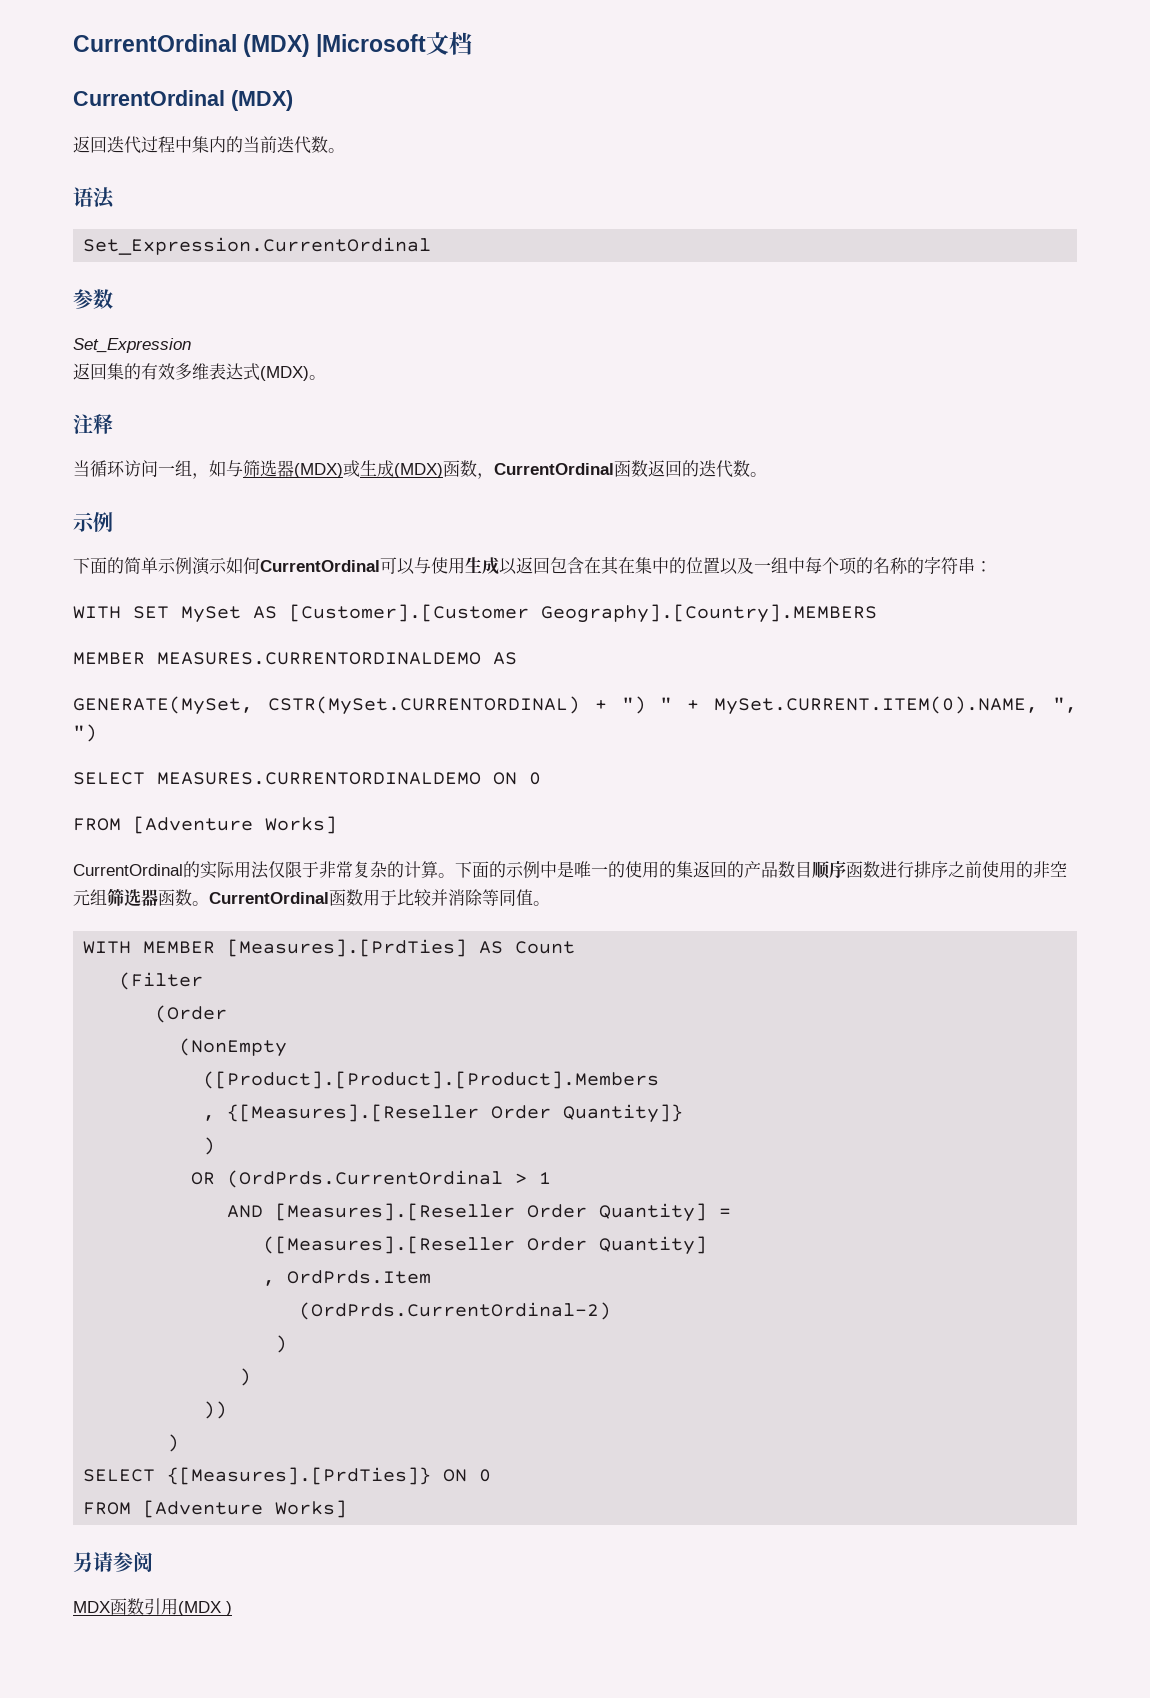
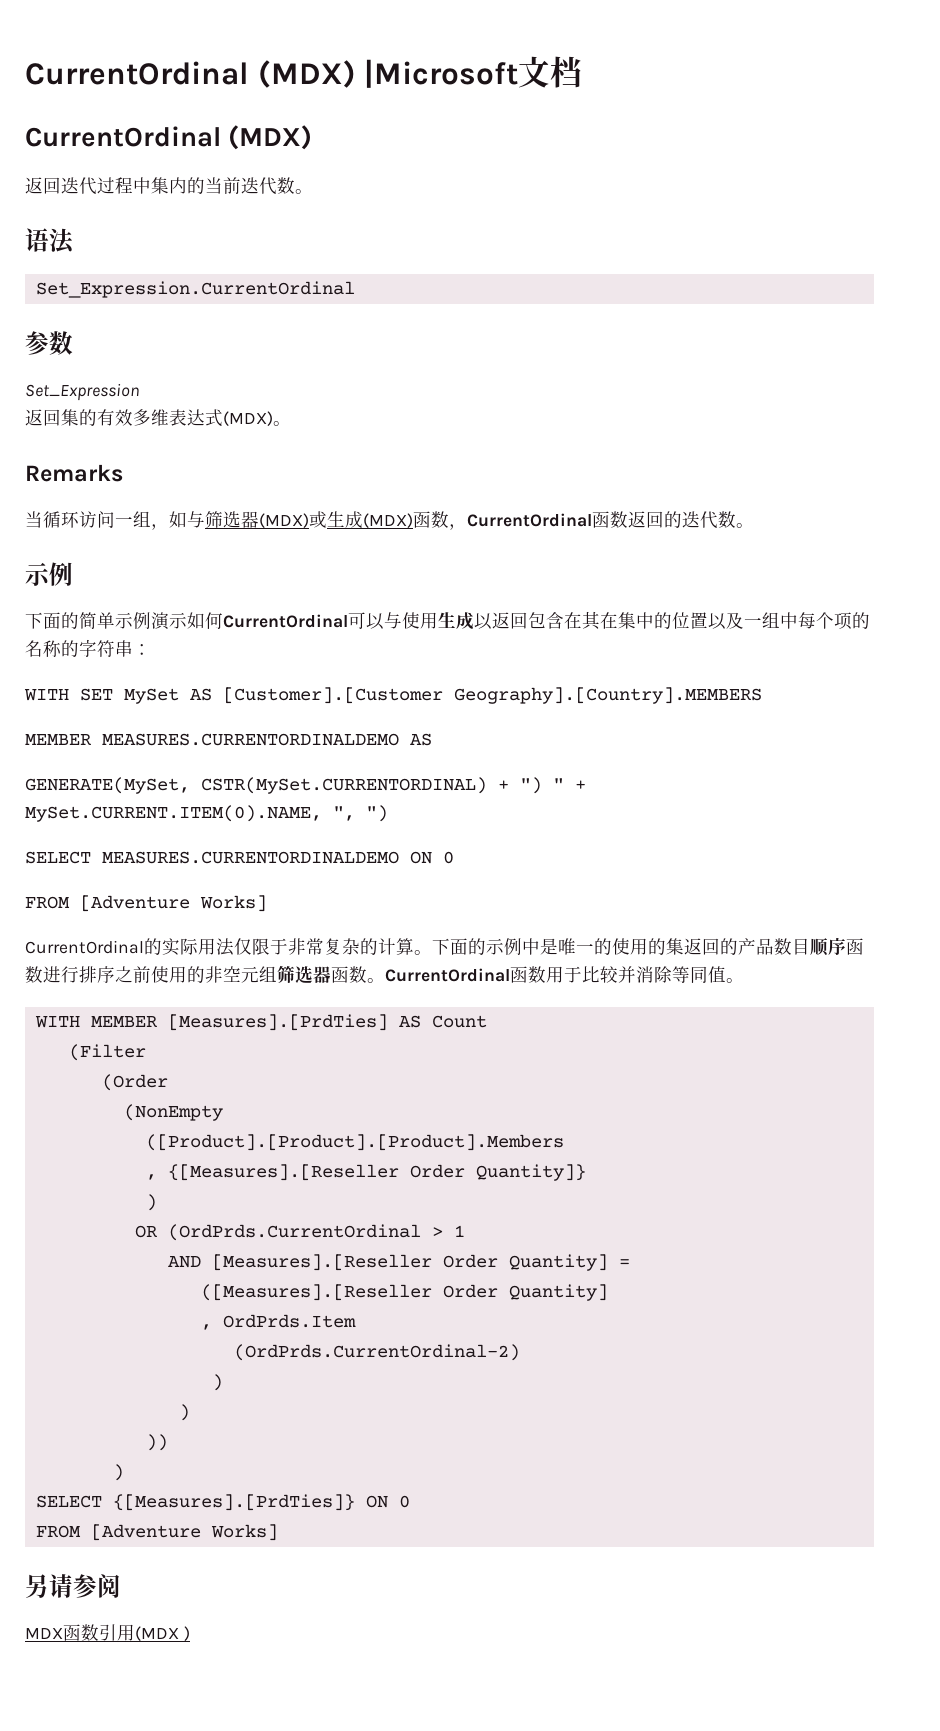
[73,414,113,434] 注释 -> [25,464,123,482] Remarks

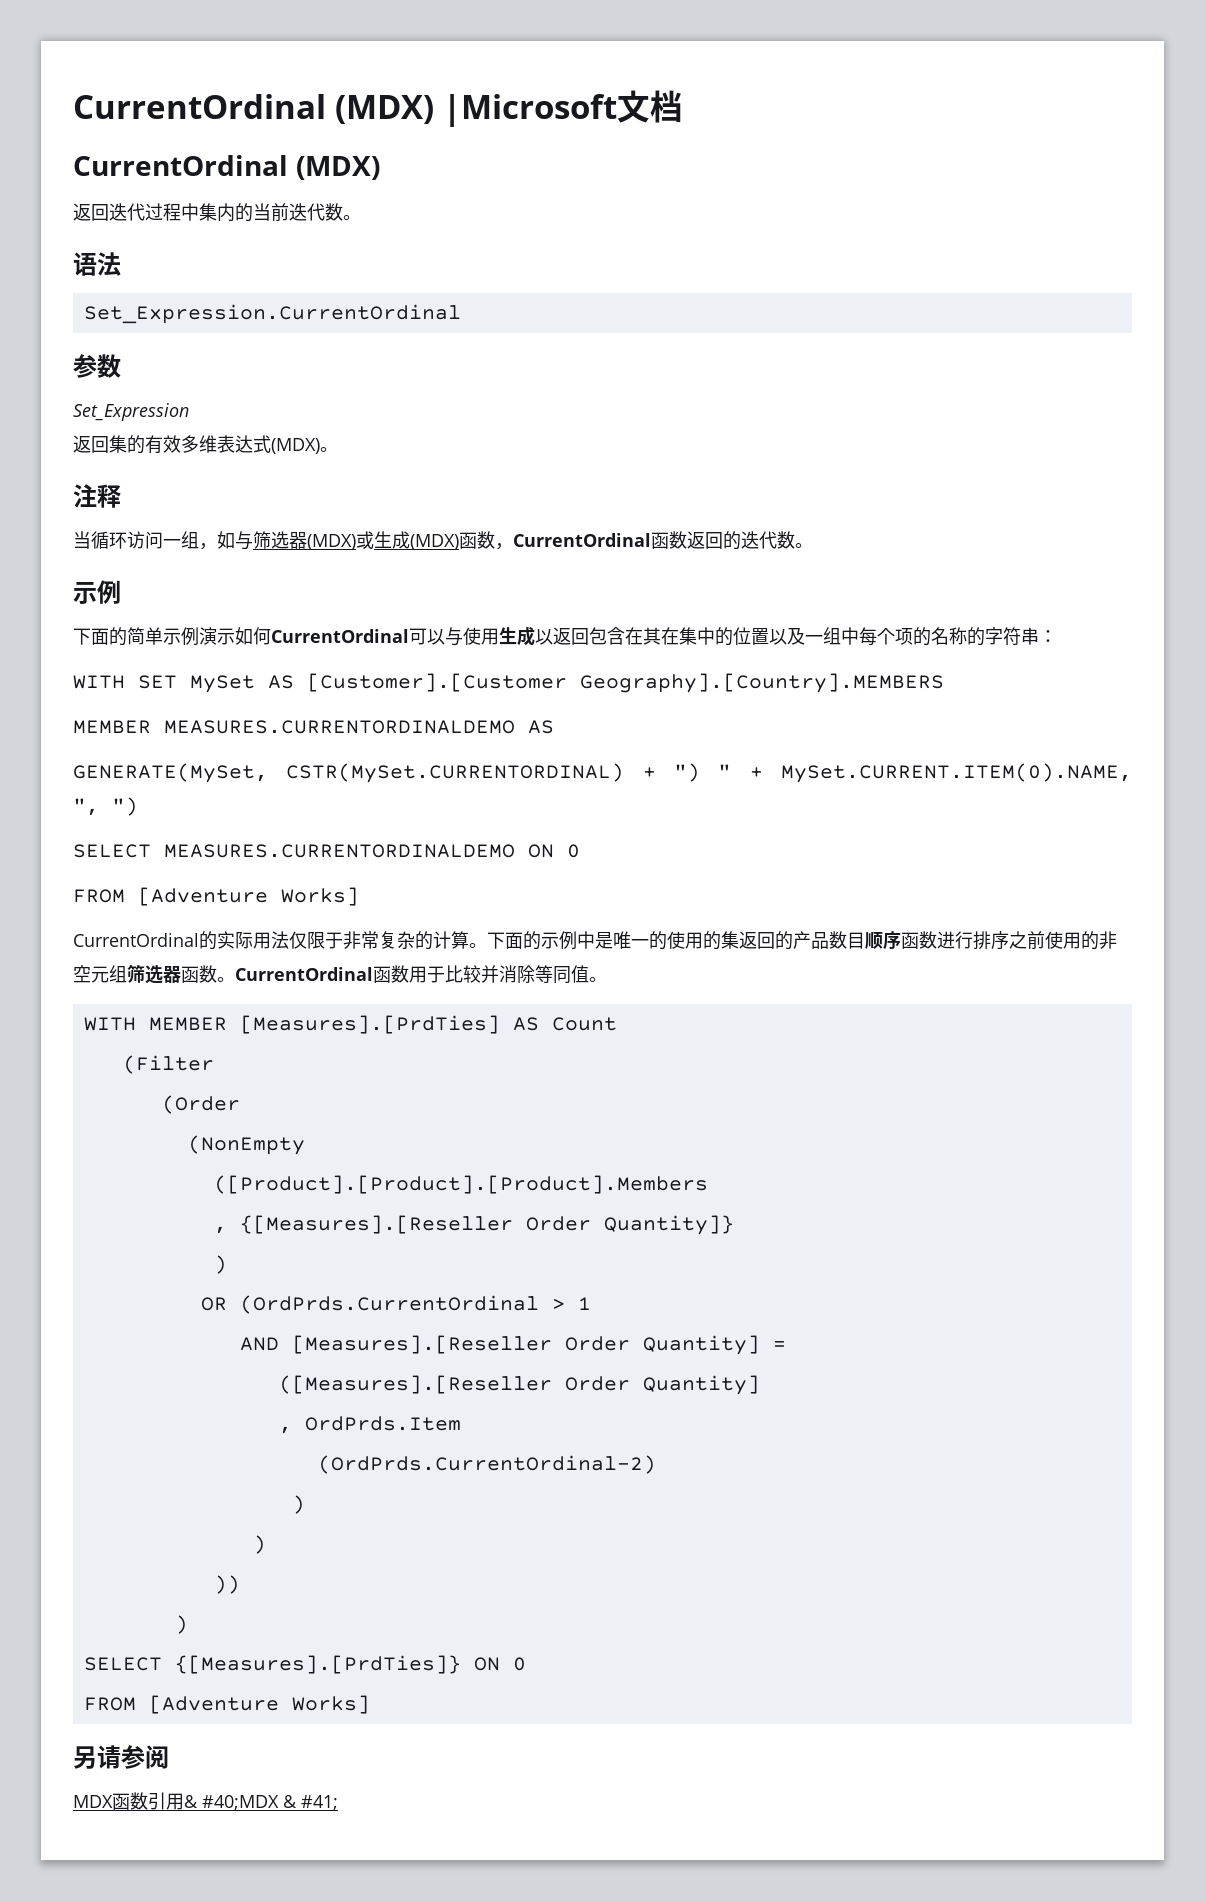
[25,464,123,482] Remarks -> [73,484,121,508] 注释
[135,1626,190,1641] (MDX ) -> [184,1795,338,1810] & #40;MDX & #41;

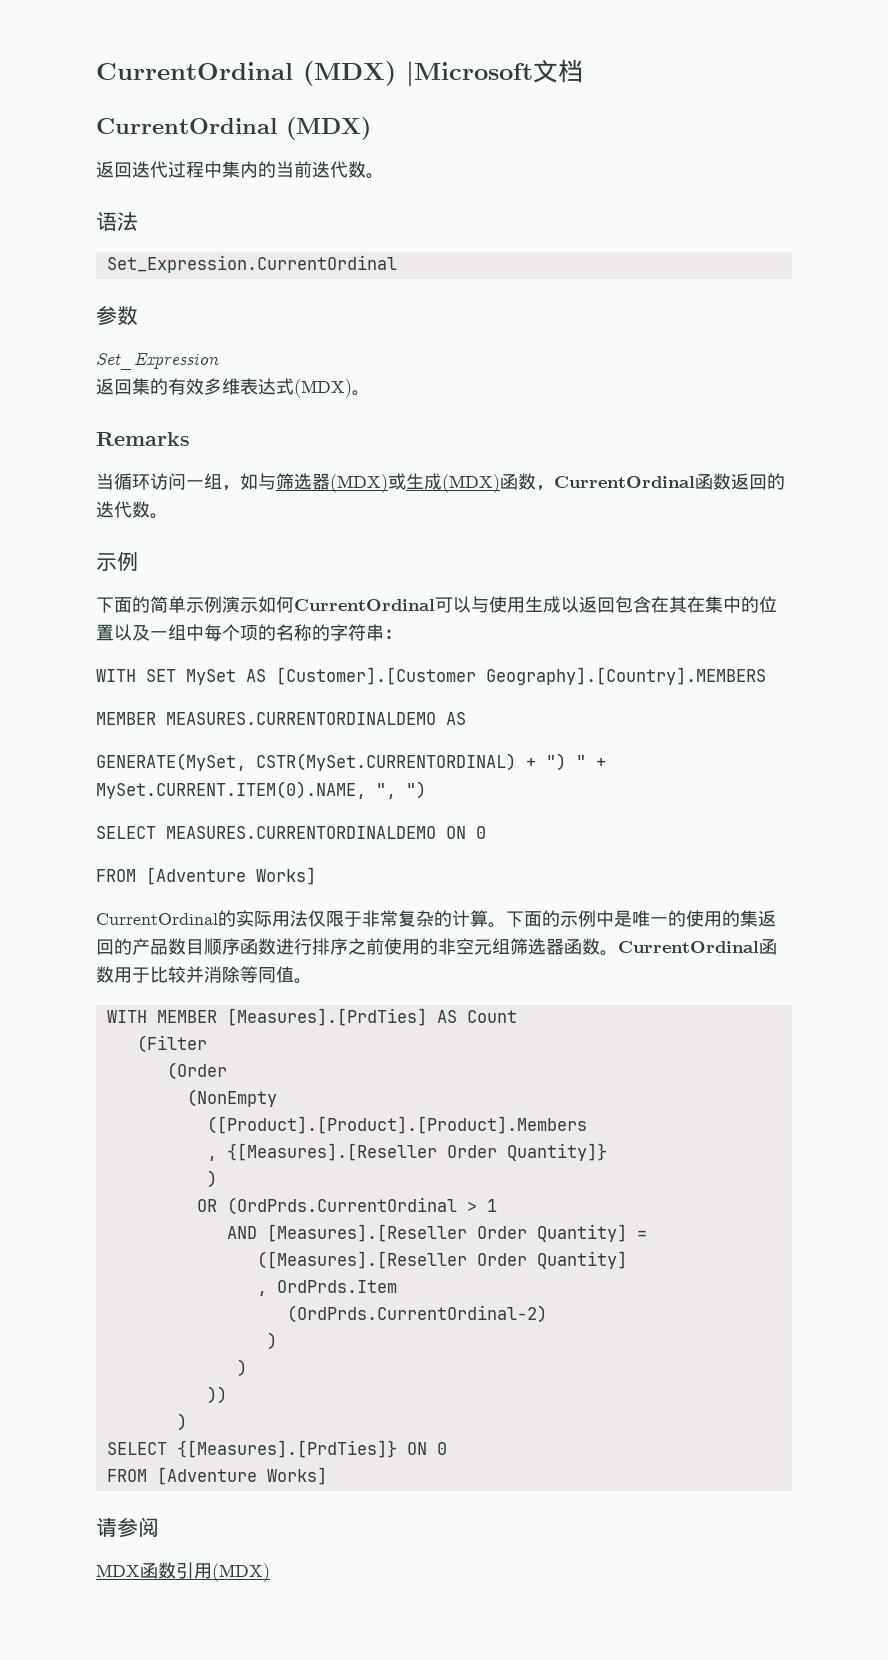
[73,484,121,508] 注释 -> [96,432,190,446] Remarks
[73,1746,97,1769] 另 -> (327, 1476) none
[184,1795,338,1810] & #40;MDX & #41; -> [212,1563,270,1582] (MDX)

